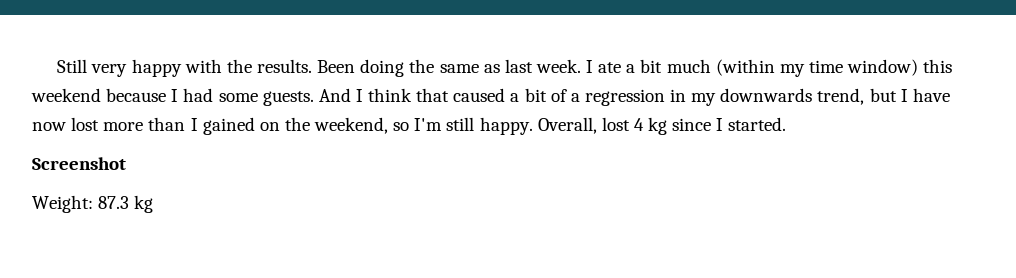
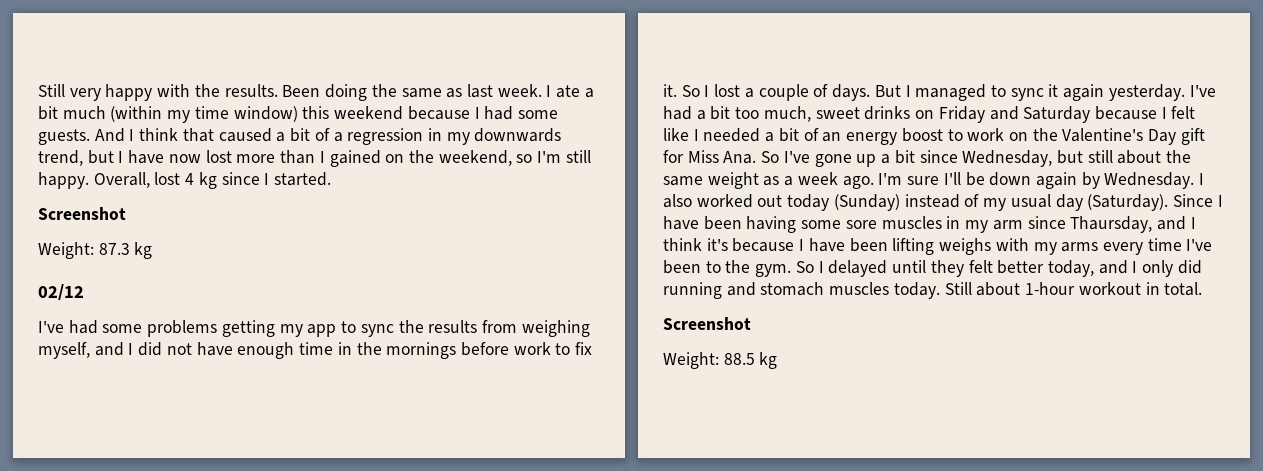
(154, 204) none -> [38,284,84,301] [38,320,590,337] [38,342,593,359] [663,84,1216,101] [663,106,1196,123] [663,128,1205,145] [663,150,1192,167] [663,172,1205,189] [663,194,1223,211] [663,216,1196,233] [663,238,1213,255] [663,260,1202,277] [663,282,1203,299] [663,317,751,330] [663,352,778,369] // 02/12 // I've had some problems getting my app to sync the results from weighing myself, and I did not have enough time in the mornings before work to fix it. So I lost a couple of days. But I managed to sync it again yesterday. I've had a bit too much, sweet drinks on Friday and Saturday because I felt like I needed a bit of an energy boost to work on the Valentine's Day gift for Miss Ana. So I've gone up a bit since Wednesday, but still about the same weight as a week ago. I'm sure I'll be down again by Wednesday. I also worked out today (Sunday) instead of my usual day (Saturday). Since I have been having some sore muscles in my arm since Thaursday, and I think it's because I have been lifting weighs with my arms every time I've been to the gym. So I delayed until they felt better today, and I only did running and stomach muscles today. Still about 1-hour workout in total. // Screenshot // Weight: 88.5 kg

